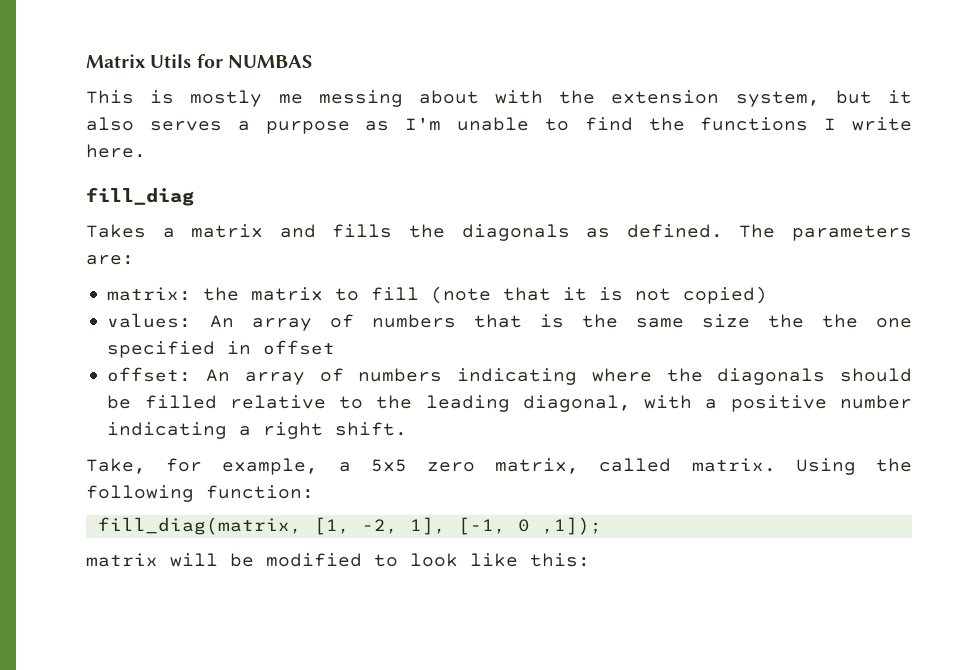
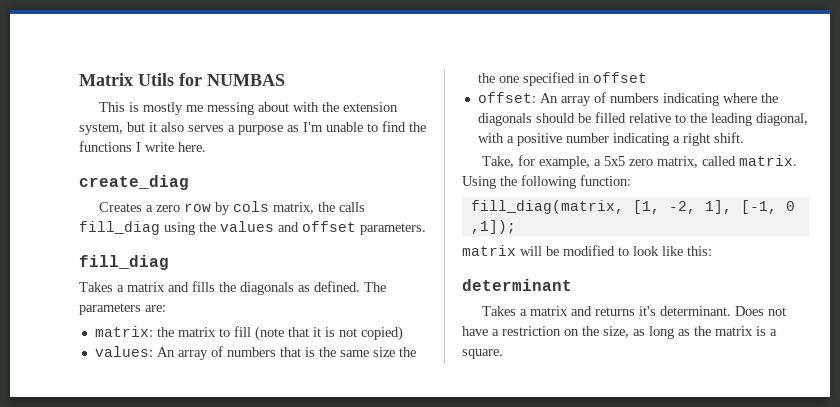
(146, 151) none -> [79,175,189,190] [99,201,366,215] [79,221,426,235] // create_diag // Creates a zero row by cols matrix, the calls fill_diag using the values and offset parameters.
(590, 560) none -> [462,279,572,291] [482,306,787,316] [462,326,777,339] [462,349,503,359] // determinant // Takes a matrix and returns it's determinant. Does not have a restriction on the size, as long as the matrix is a square.

